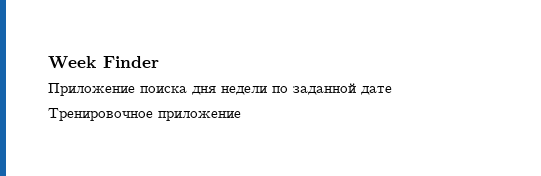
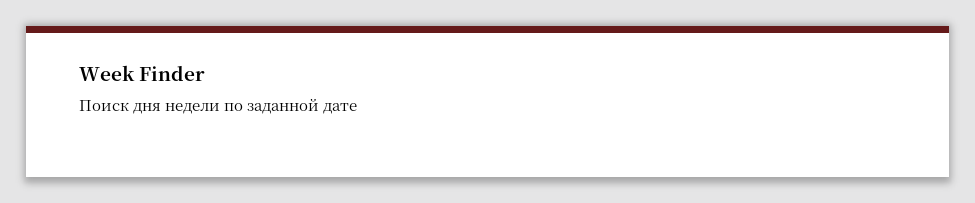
[48,83,187,96] Приложение поиска -> [79,100,129,111] Поиск
[48,108,241,121] // Тренировочное приложение -> (358, 108) none

